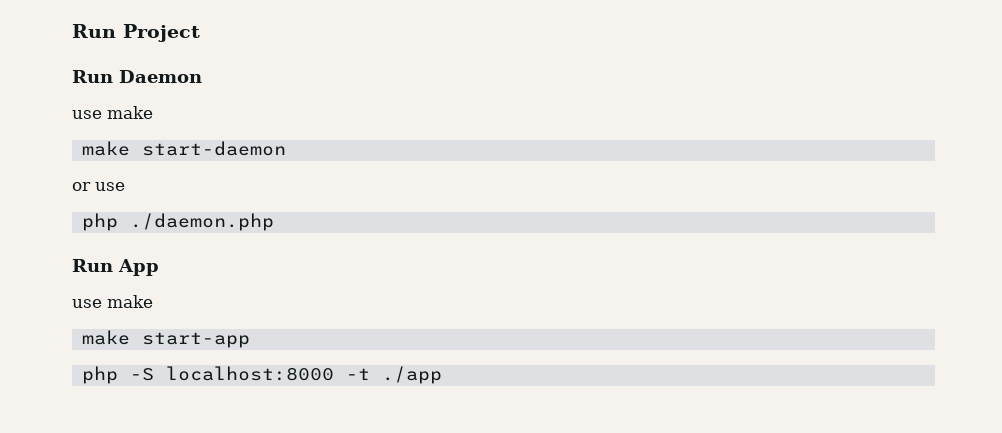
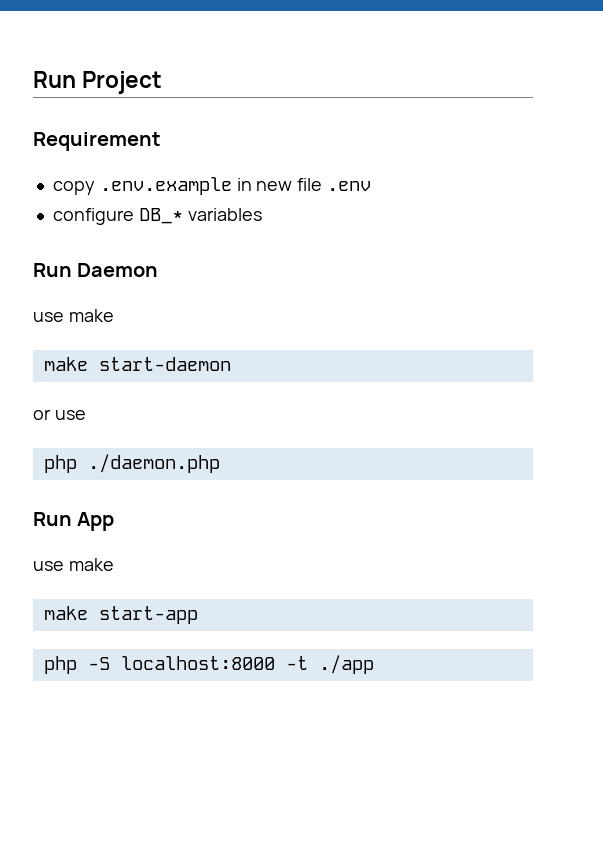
(200, 33) none -> [33,132,161,151] [52,177,372,195] [52,208,262,225] // Requirement // copy .env.example in new file .env // configure DB_* variables

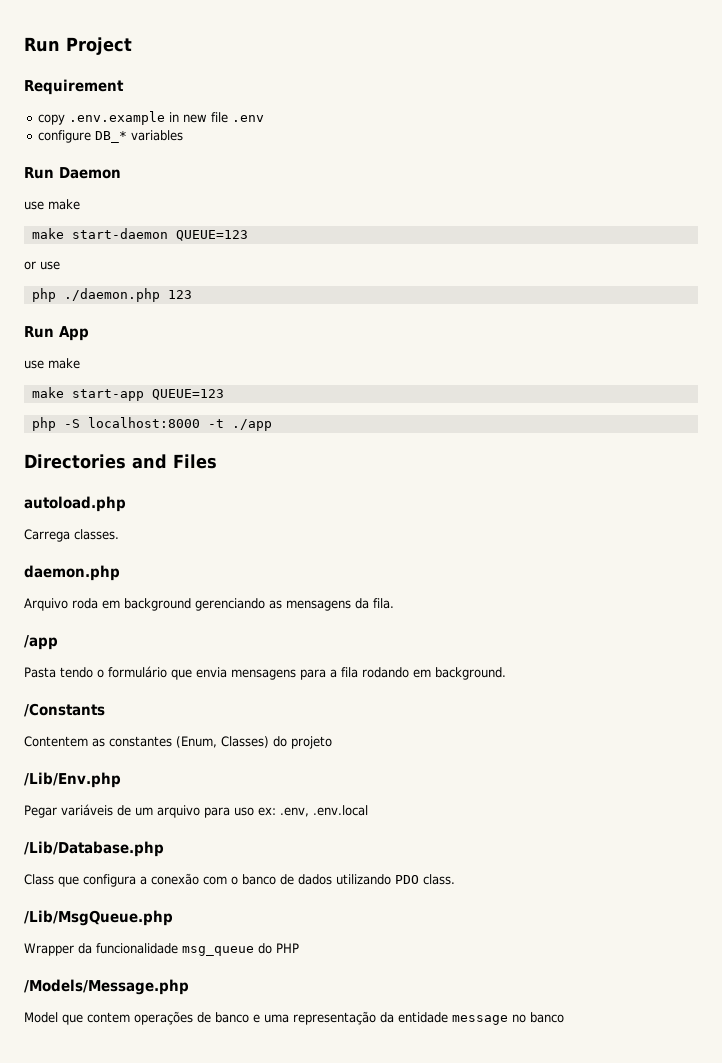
(231, 364) none -> [175,230,248,241] QUEUE=123
(220, 463) none -> [167,290,192,299] 123
(198, 615) none -> [151,389,224,400] QUEUE=123
(374, 664) none -> [24,454,217,469] [24,496,126,512] [24,529,119,542] [24,565,120,581] [24,598,394,611] [24,635,58,650] [24,666,506,680] [24,703,105,717] [24,736,332,749] [24,772,121,788] [24,804,368,818] [24,841,164,857] [24,873,455,887] [24,910,173,926] [24,943,299,956] [24,979,189,995] [24,1011,564,1025] // Directories and Files // autoload.php // Carrega classes. // daemon.php // Arquivo roda em background gerenciando as mensagens da fila. // /app // Pasta tendo o formulário que envia mensagens para a fila rodando em background. // /Constants // Contentem as constantes (Enum, Classes) do projeto // /Lib/Env.php // Pegar variáveis de um arquivo para uso ex: .env, .env.local // /Lib/Database.php // Class que configura a conexão com o banco de dados utilizando PDO class. // /Lib/MsgQueue.php // Wrapper da funcionalidade msg_queue do PHP // /Models/Message.php // Model que contem operações de banco e uma representação da entidade message no banco

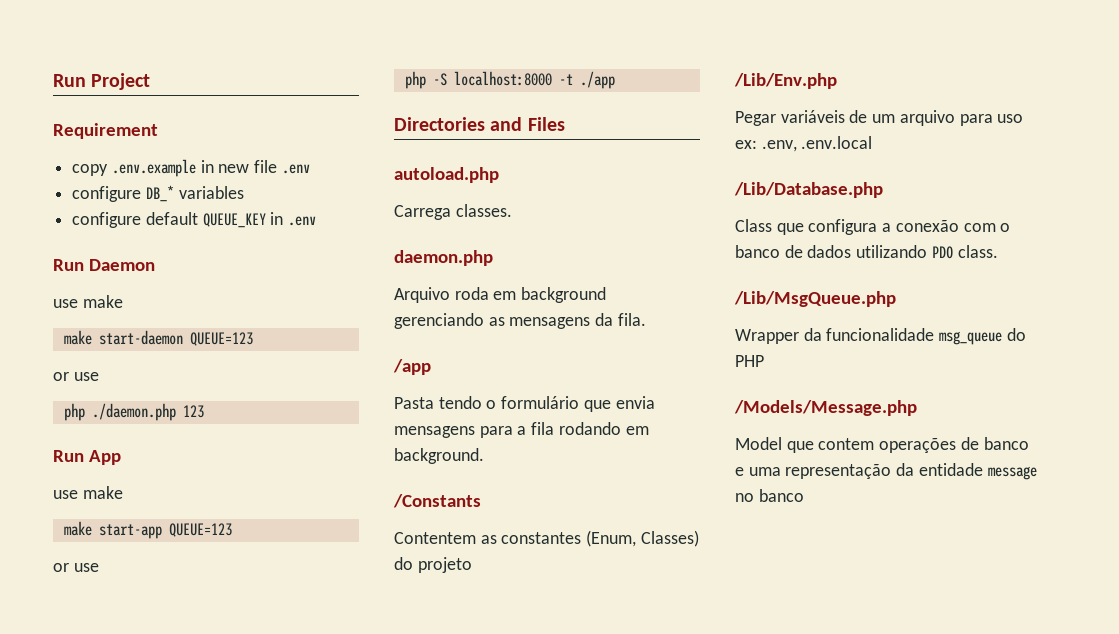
(184, 135) none -> [72,212,317,228] // configure default QUEUE_KEY in .env
(224, 394) none -> [53,563,99,572] // or use

